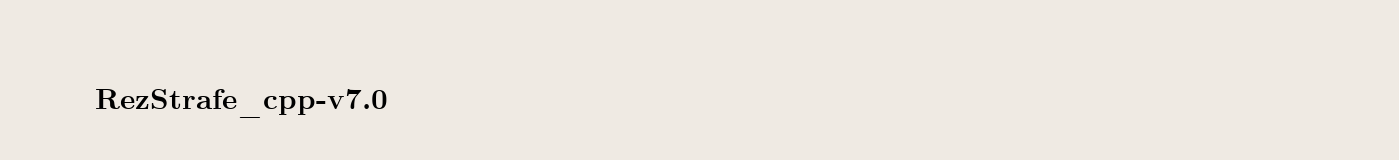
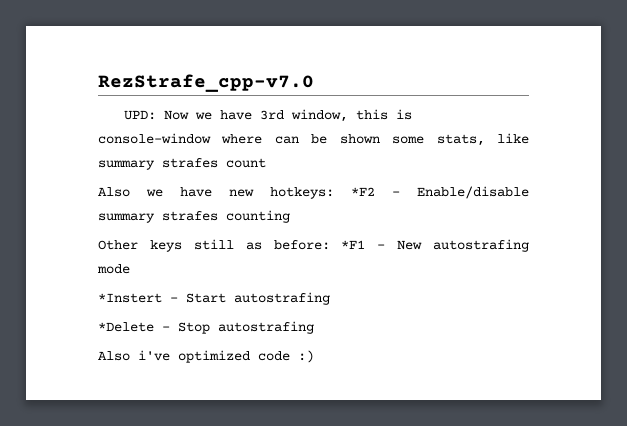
(388, 103) none -> [123,109,412,122] [98,133,529,146] [98,158,266,170] [98,186,529,199] [98,210,290,223] [98,239,529,252] [97,264,130,274] [98,292,330,305] [98,321,314,334] [98,350,314,363] // UPD: Now we have 3rd window, this is console-window where can be shown some stats, like summary strafes count // Also we have new hotkeys: *F2 - Enable/disable summary strafes counting // Other keys still as before: *F1 - New autostrafing mode // *Instert - Start autostrafing // *Delete - Stop autostrafing // Also i've optimized code :)

